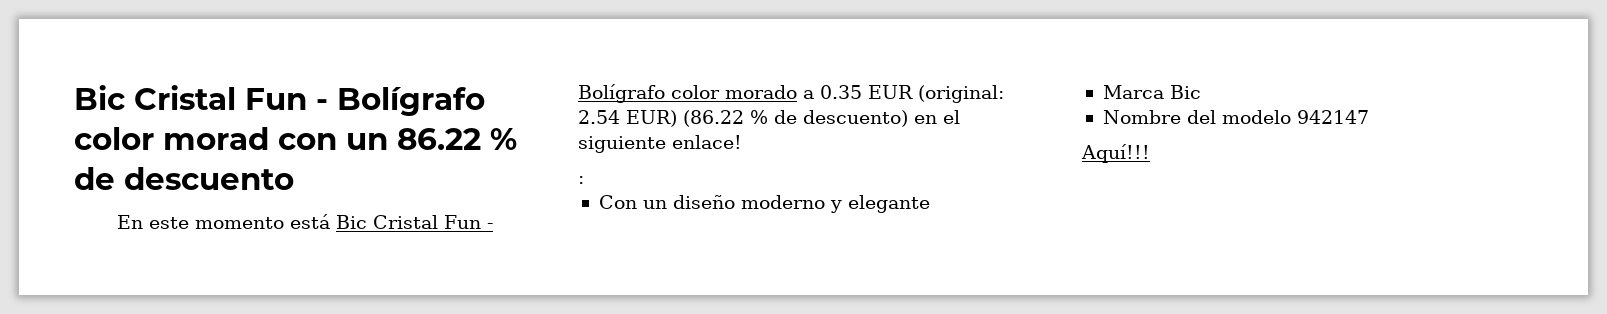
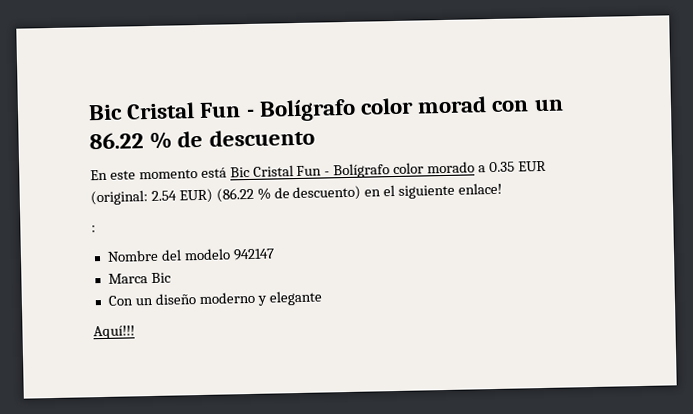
(584, 180) none -> [106,248,275,262] [107,272,171,284] // Nombre del modelo 942147 // Marca Bic
[1102,85,1201,99] [1102,110,1369,124] // Marca Bic // Nombre del modelo 942147 -> (322, 298) none

